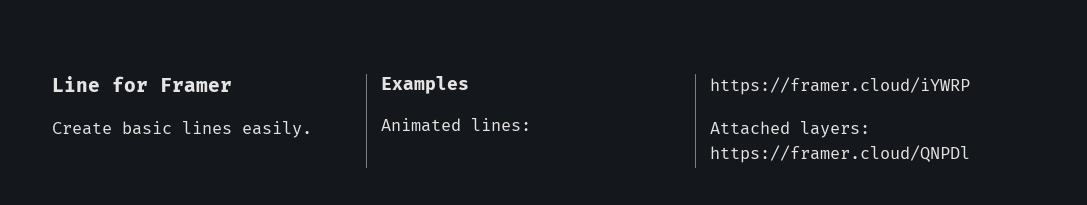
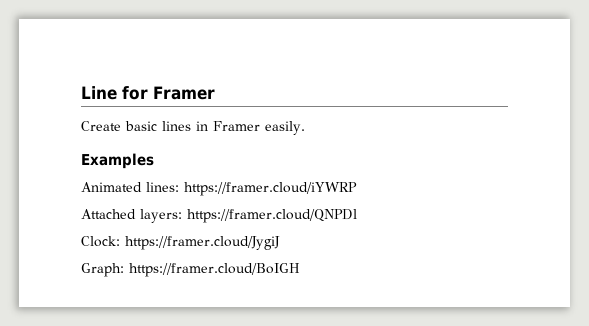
(232, 127) none -> [196,121,260,131] in Framer
(970, 154) none -> [81,236,280,250] [81,263,300,277] // Clock: https://framer.cloud/JygiJ // Graph: https://framer.cloud/BoIGH

